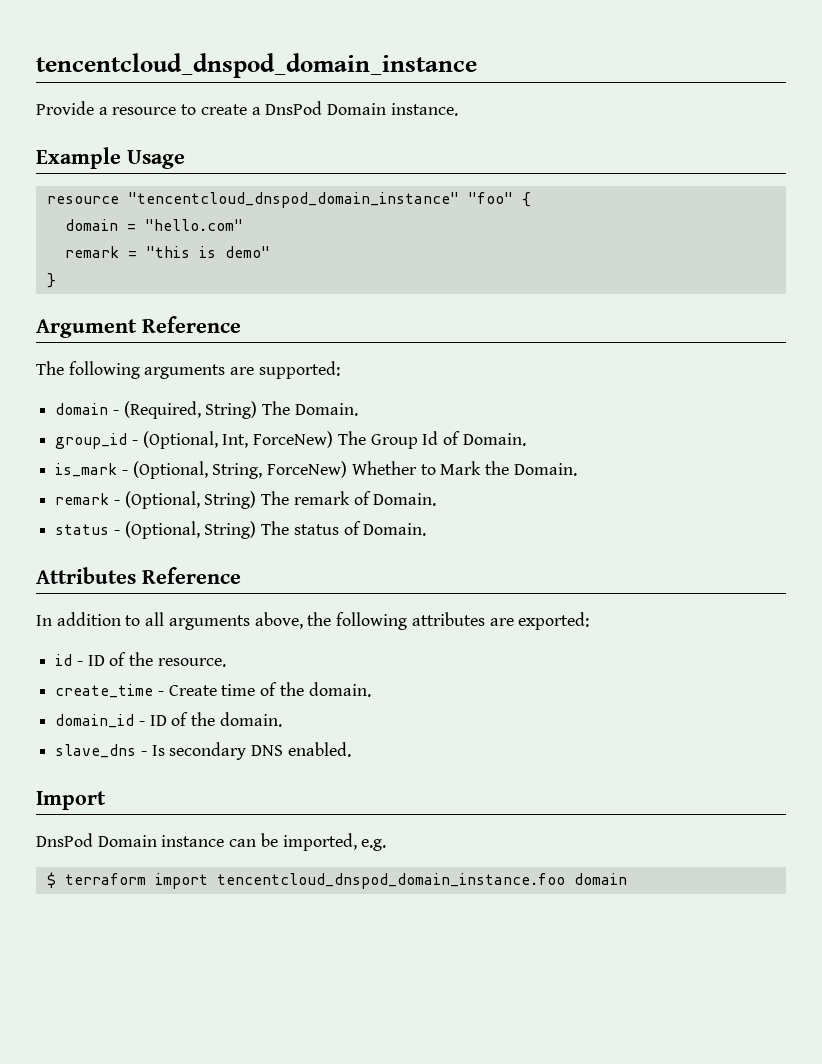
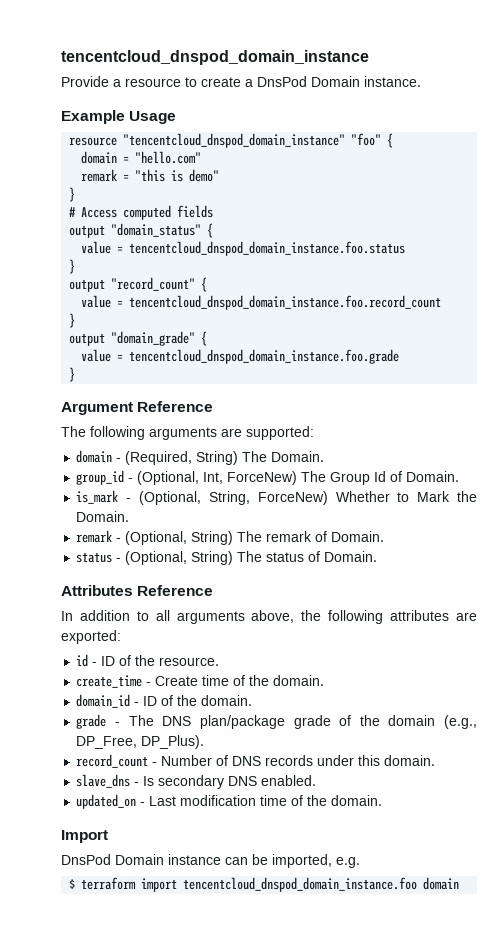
(56, 280) none -> [69,205,214,220] [69,223,214,238] [81,241,406,256] [69,259,76,274] [69,277,208,292] [81,295,442,310] [69,313,76,328] [69,331,208,346] [81,349,400,364] [69,367,76,382] // # Access computed fields // output "domain_status" { // value = tencentcloud_dnspod_domain_instance.foo.status // } // output "record_count" { // value = tencentcloud_dnspod_domain_instance.foo.record_count // } // output "domain_grade" { // value = tencentcloud_dnspod_domain_instance.foo.grade // }
(282, 719) none -> [76,714,477,729] [76,735,205,749] [76,754,436,768] // grade - The DNS plan/package grade of the domain (e.g., DP_Free, DP_Plus). // record_count - Number of DNS records under this domain.
(351, 749) none -> [76,794,383,809] // updated_on - Last modification time of the domain.

